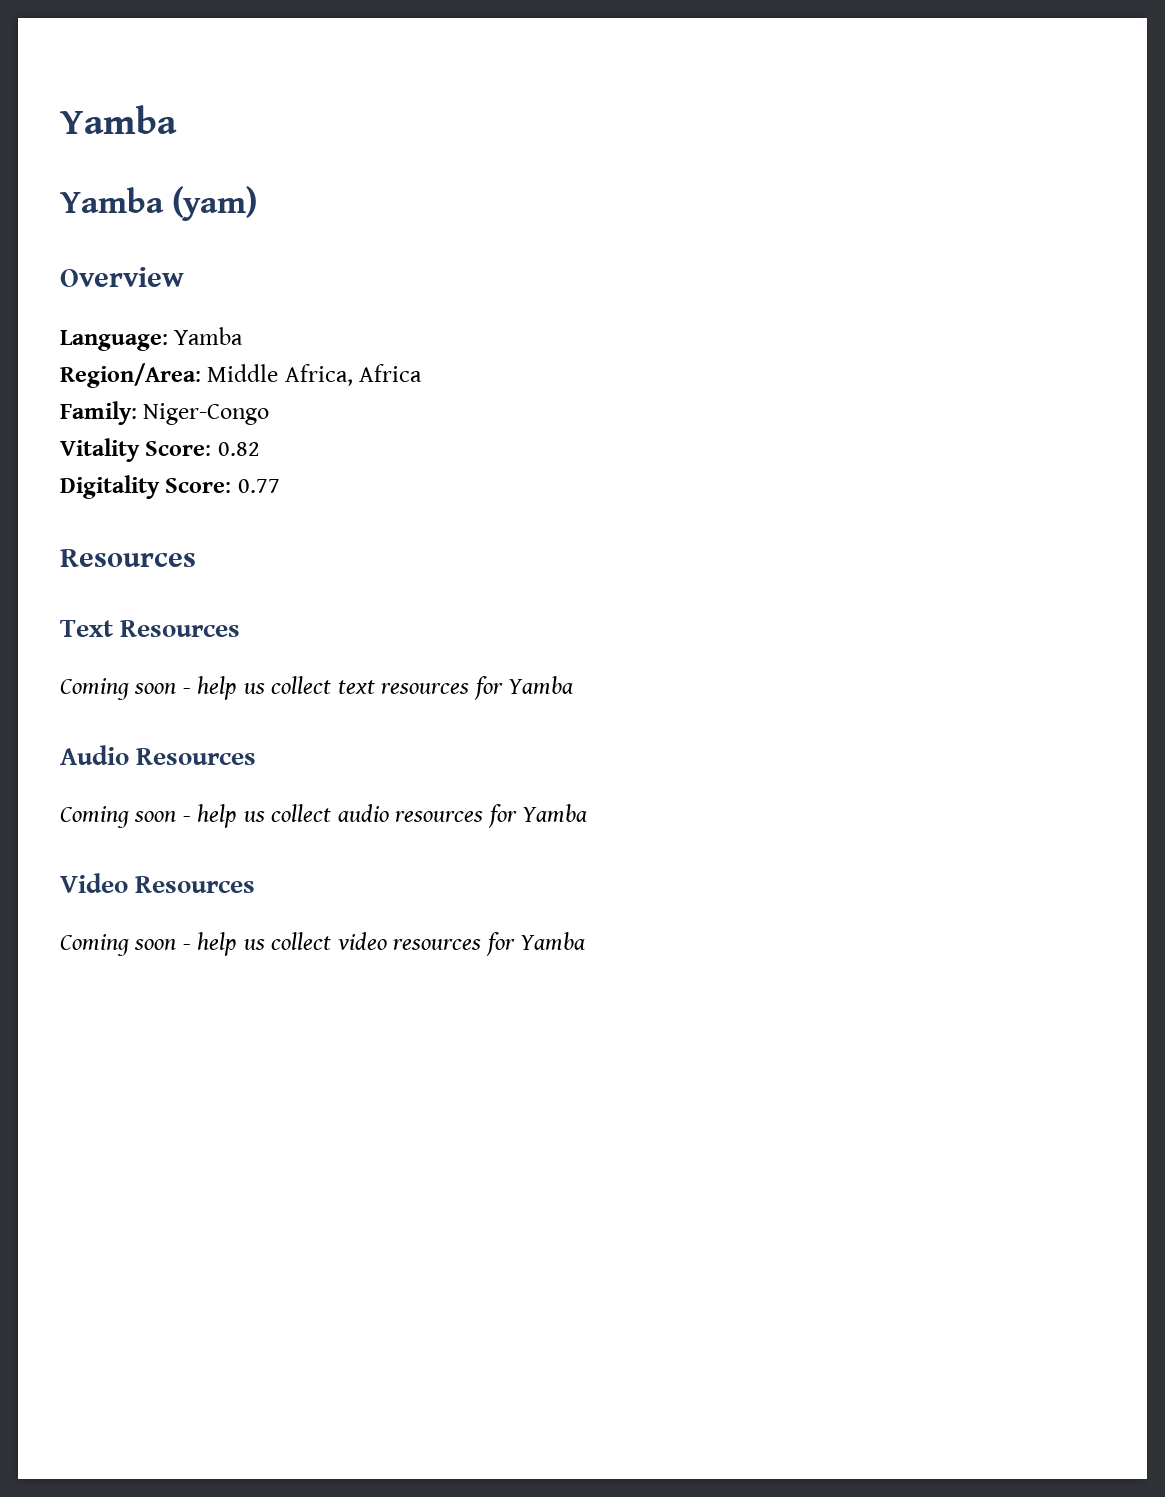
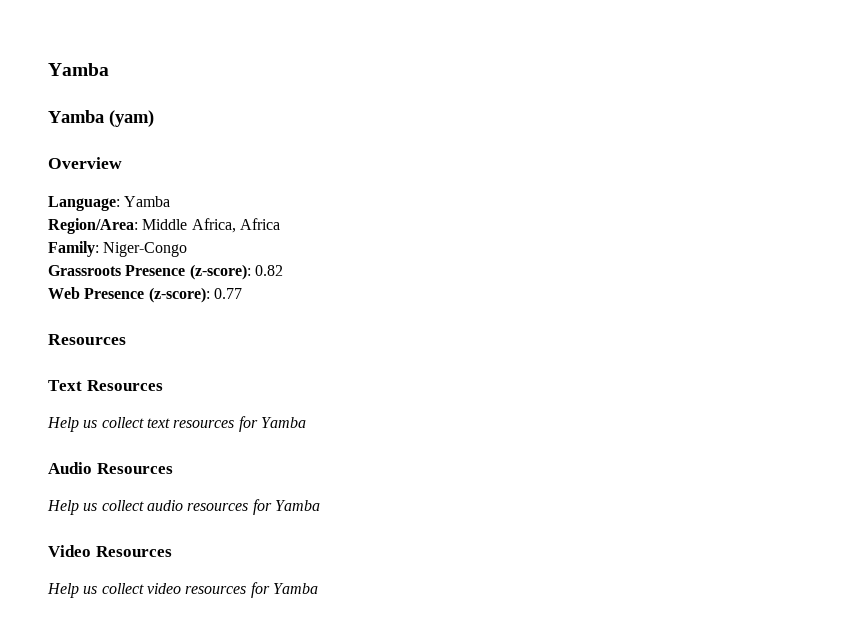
[60,438,260,462] [60,475,232,499] Vitality Score: 0.82 // Digitality Score: -> [48,264,283,280] [48,287,210,303] Grassroots Presence (z-score): 0.82 // Web Presence (z-score):
[60,676,238,700] Coming soon - help -> [47,417,79,432] Help
[60,804,238,828] Coming soon - help -> [47,500,79,515] Help
[60,932,238,956] Coming soon - help -> [47,583,79,598] Help

